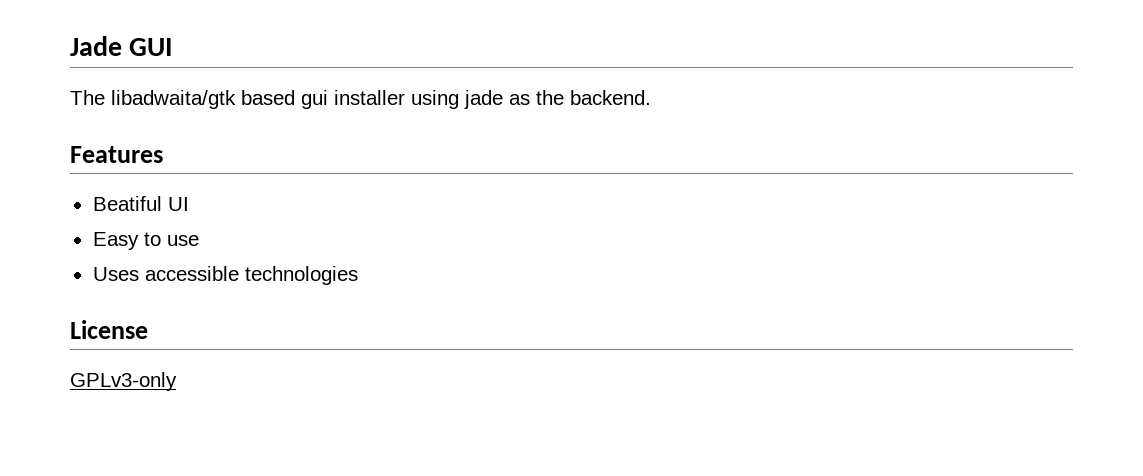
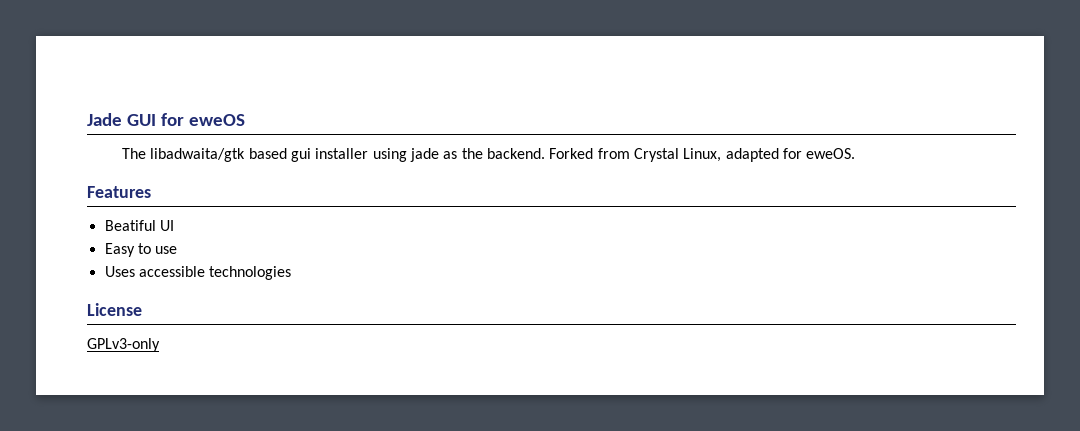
(173, 47) none -> [160,113,245,126] for eweOS
(651, 97) none -> [549,148,856,162] Forked from Crystal Linux, adapted for eweOS.

